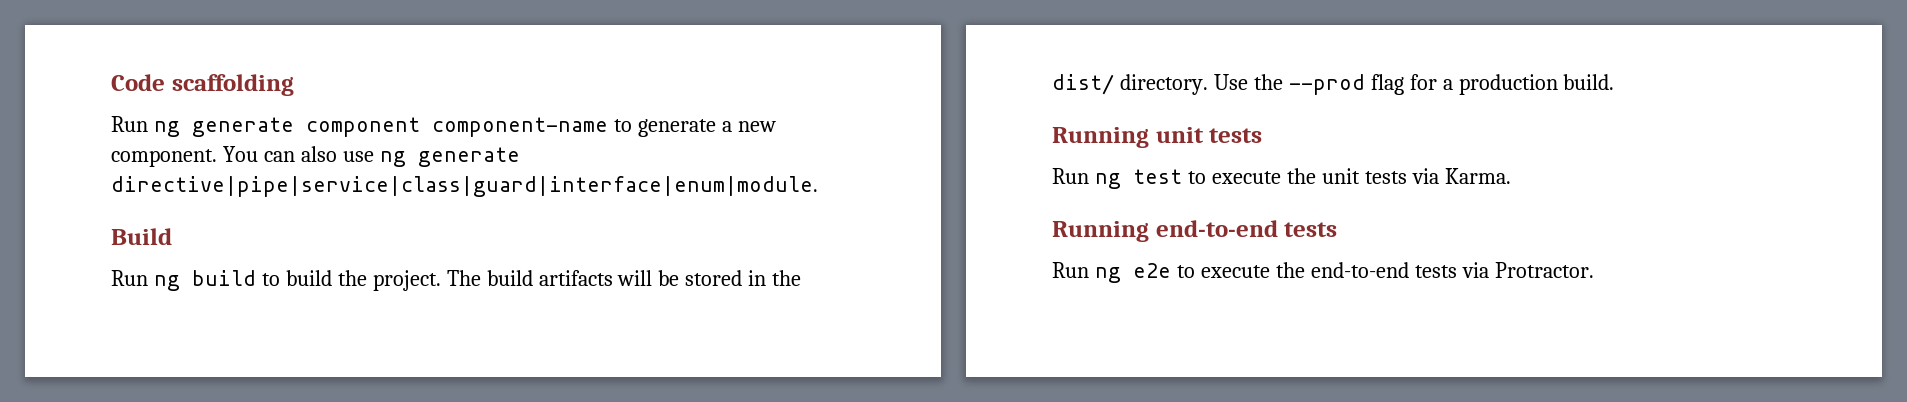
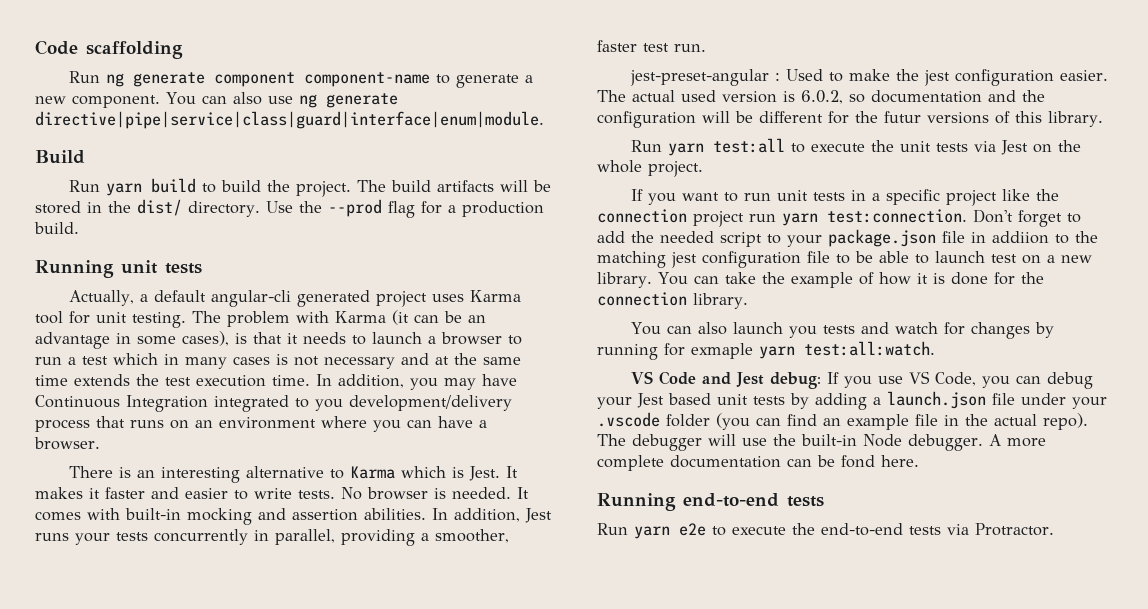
[153,275,180,291] ng -> [105,183,142,196] yarn
[1052,168,1182,189] // Run ng test -> [68,290,521,307] [35,310,486,328] [35,331,522,349] [35,353,521,369] [35,374,517,390] [35,395,512,412] [35,416,487,432] [34,437,100,450] [68,466,518,483] [35,487,529,500] [35,508,552,525] [35,529,509,546] [597,40,706,52] [629,69,1108,86] [597,90,1045,104] [597,111,1103,128] [630,138,785,156] // Actually, a default angular-cli generated project uses Karma tool for unit testing. The problem with Karma (it can be an advantage in some cases), is that it needs to launch a browser to run a test which in many cases is not necessary and at the same time extends the test execution time. In addition, you may have Continuous Integration integrated to you development/delivery process that runs on an environment where you can have a browser. // There is an interesting alternative to Karma which is Jest. It makes it faster and easier to write tests. No browser is needed. It comes with built-in mocking and assertion abilities. In addition, Jest runs your tests concurrently in parallel, providing a smoother, faster test run. // jest-preset-angular : Used to make the jest configuration easier. The actual used version is 6.0.2, so documentation and the configuration will be different for the futur versions of this library. // Run yarn test:all
[1444,168,1511,184] Karma. -> [1000,140,1081,155] [597,160,703,177] [630,189,1059,206] [597,209,1081,227] [597,229,1098,247] [597,251,1092,268] [597,272,1044,288] [597,292,748,309] [630,322,1054,339] [597,341,935,360] [630,371,1093,389] [597,391,1107,410] [597,412,1088,430] [597,434,1046,451] [597,455,919,471] Jest on the whole project. // If you want to run unit tests in a specific project like the connection project run yarn test:connection. Don't forget to add the needed script to your package.json file in addiion to the matching jest configuration file to be able to launch test on a new library. You can take the example of how it is done for the connection library. // You can also launch you tests and watch for changes by running for exmaple yarn test:all:watch. // VS Code and Jest debug: If you use VS Code, you can debug your Jest based unit tests by adding a launch.json file under your .vscode folder (you can find an example file in the actual repo). The debugger will use the built-in Node debugger. A more complete documentation can be fond here.
[1094,267,1121,283] ng -> [634,526,670,539] yarn

